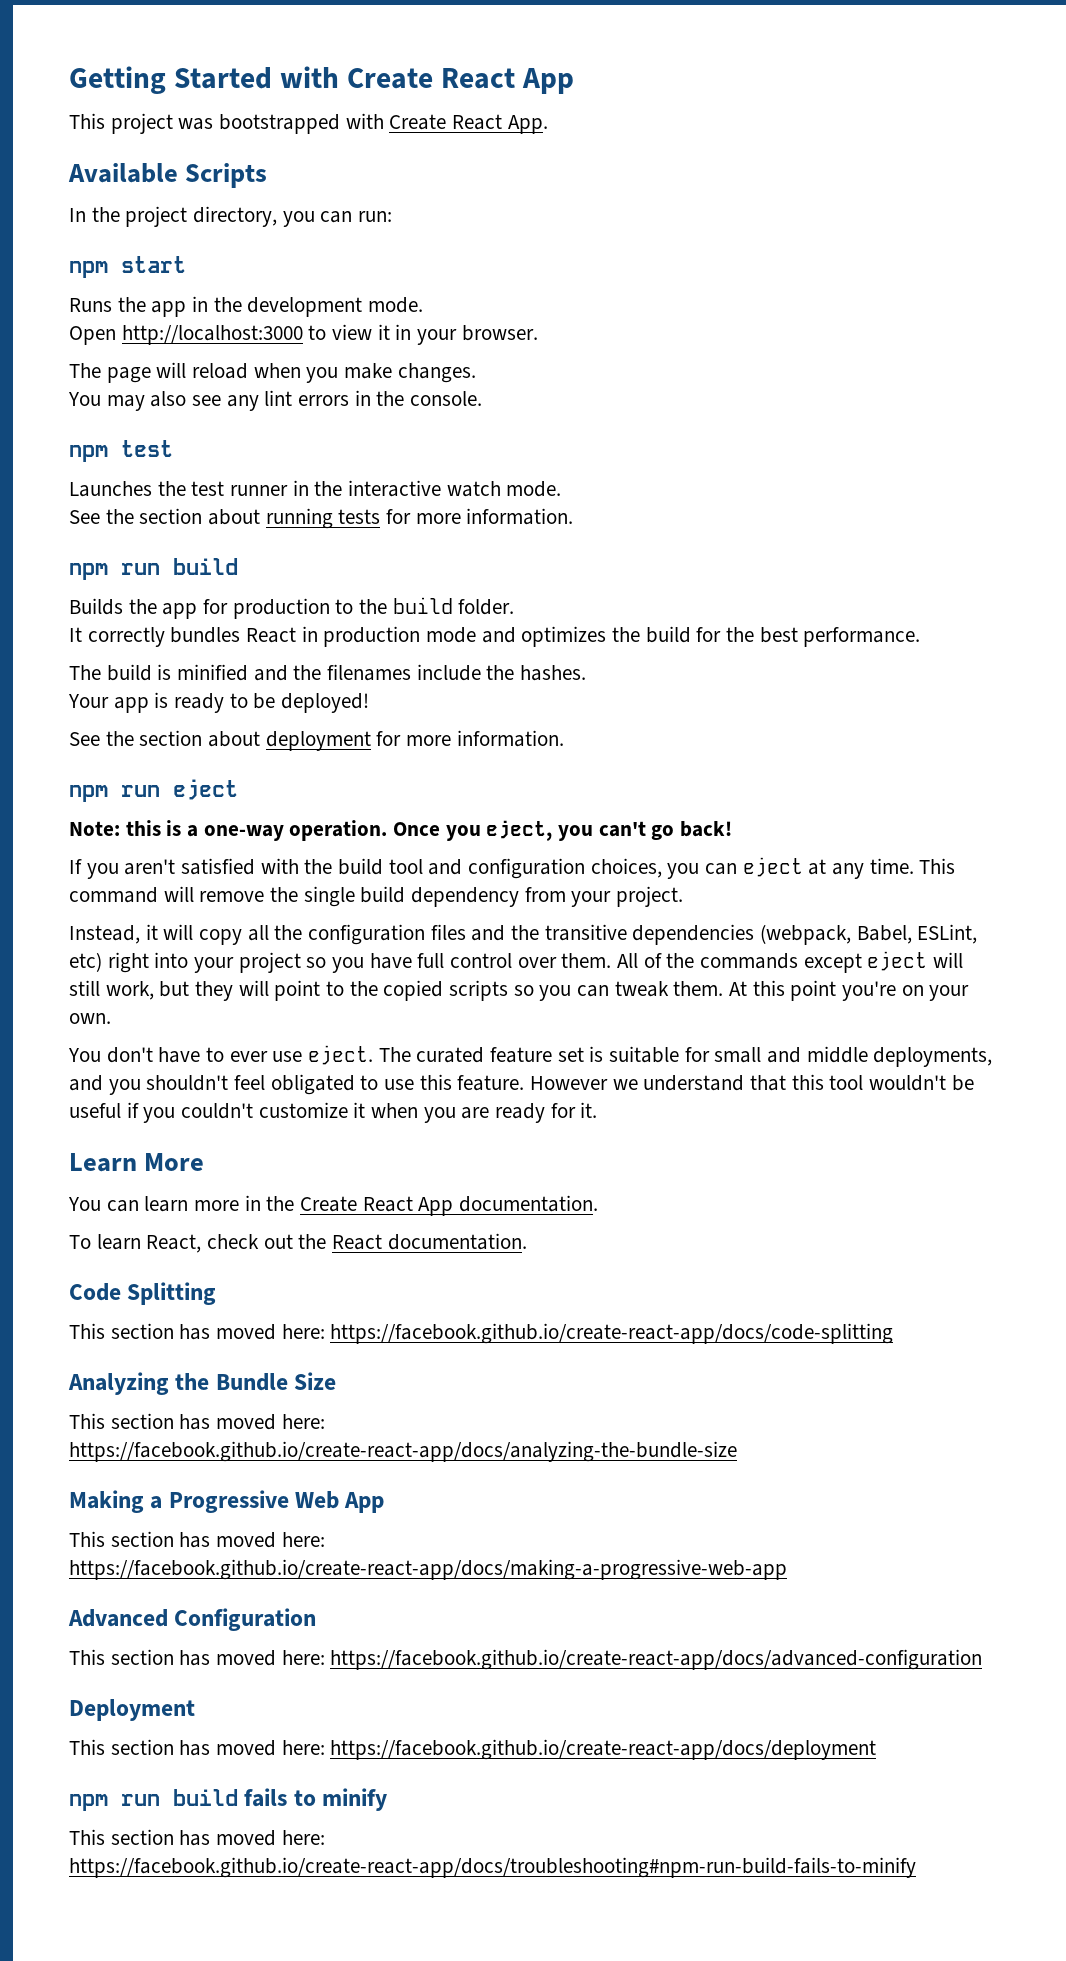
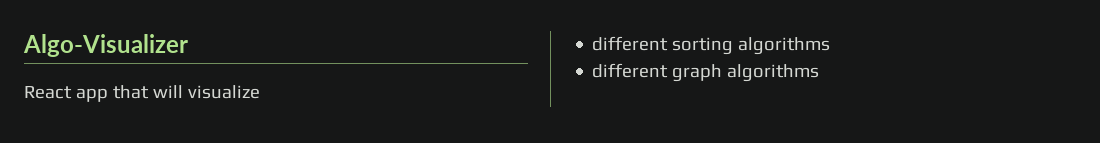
[69,66,574,94] [69,113,548,134] [68,163,268,188] [69,206,393,227] [69,256,186,278] [69,296,424,317] [69,324,538,345] [69,362,476,383] [68,390,483,411] [69,440,173,462] [69,480,562,497] [69,508,574,529] [69,558,238,580] [69,597,515,619] [69,626,921,647] [69,664,587,681] [68,692,370,713] [69,730,564,751] [69,779,238,802] [69,820,733,841] [69,857,956,879] [69,886,684,907] [69,924,978,945] [69,951,964,973] [69,980,970,1001] [69,1013,111,1024] [68,1045,993,1067] [69,1074,974,1095] [69,1102,598,1123] [69,1153,205,1172] [68,1195,599,1216] [69,1233,527,1253] [69,1282,217,1305] [69,1323,894,1344] [68,1372,337,1395] [69,1413,325,1430] [69,1441,737,1462] [69,1490,385,1513] [69,1531,325,1548] [69,1559,787,1580] [68,1608,317,1631] [69,1649,983,1670] [69,1699,195,1721] [69,1739,877,1760] [69,1788,388,1811] [69,1829,325,1846] [69,1857,916,1878] Getting Started with Create React App // This project was bootstrapped with Create React App. // Available Scripts // In the project directory, you can run: // npm start // Runs the app in the development mode. // Open http://localhost:3000 to view it in your browser. // The page will reload when you make changes. // You may also see any lint errors in the console. // npm test // Launches the test runner in the interactive watch mode. // See the section about running tests for more information. // npm run build // Builds the app for production to the build folder. // It correctly bundles React in production mode and optimizes the build for the best performance. // The build is minified and the filenames include the hashes. // Your app is ready to be deployed! // See the section about deployment for more information. // npm run eject // Note: this is a one-way operation. Once you eject, you can't go back! // If you aren't satisfied with the build tool and configuration choices, you can eject at any time. This command will remove the single build dependency from your project. // Instead, it will copy all the configuration files and the transitive dependencies (webpack, Babel, ESLint, etc) right into your project so you have full control over them. All of the commands except eject will still work, but they will point to the copied scripts so you can tweak them. At this point you're on your own. // You don't have to ever use eject. The curated feature set is suitable for small and middle deployments, and you shouldn't feel obligated to use this feature. However we understand that this tool wouldn't be useful if you couldn't customize it when you are ready for it. // Learn More // You can learn more in the Create React App documentation. // To learn React, check out the React documentation. // Code Splitting // This section has moved here: https://facebook.github.io/create-react-app/docs/code-splitting // Analyzing the Bundle Size // This section has moved here: https://facebook.github.io/create-react-app/docs/analyzing-the-bundle-size // Making a Progressive Web App // This section has moved here: https://facebook.github.io/create-react-app/docs/making-a-progressive-web-app // Advanced Configuration // This section has moved here: https://facebook.github.io/create-react-app/docs/advanced-configuration // Deployment // This section has moved here: https://facebook.github.io/create-react-app/docs/deployment // npm run build fails to minify // This section has moved here: https://facebook.github.io/create-react-app/docs/troubleshooting#npm-run-build-fails-to-minify -> [23,34,188,57] [24,85,260,102] [592,36,831,55] [592,63,820,82] Algo-Visualizer // React app that will visualize // different sorting algorithms // different graph algorithms

